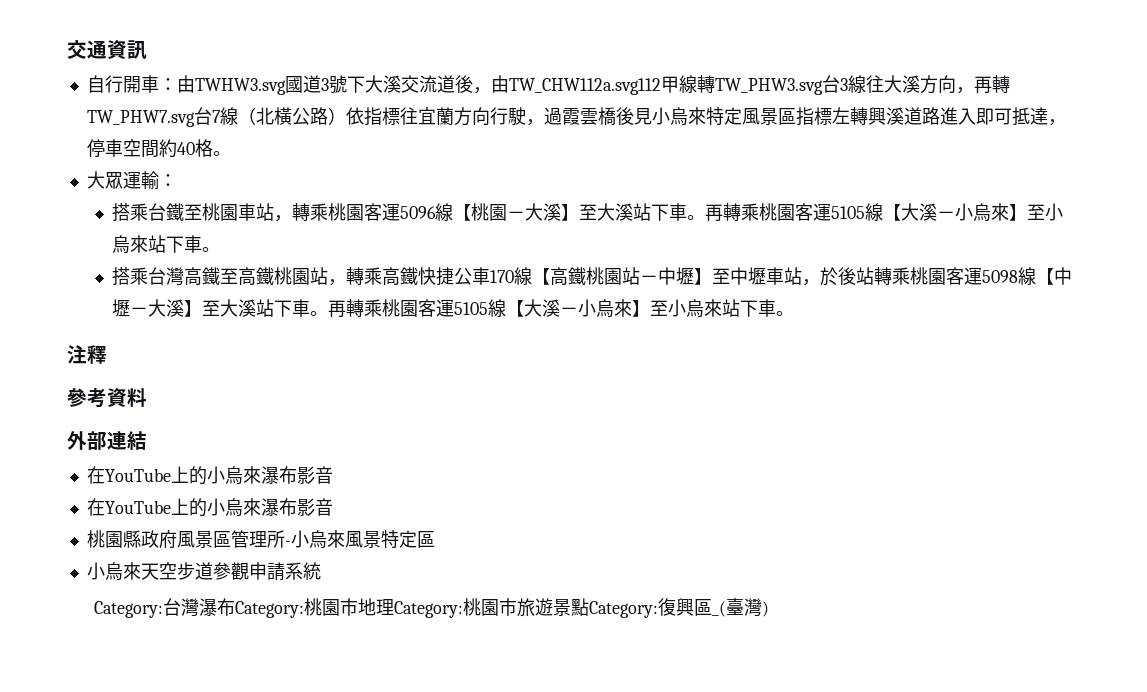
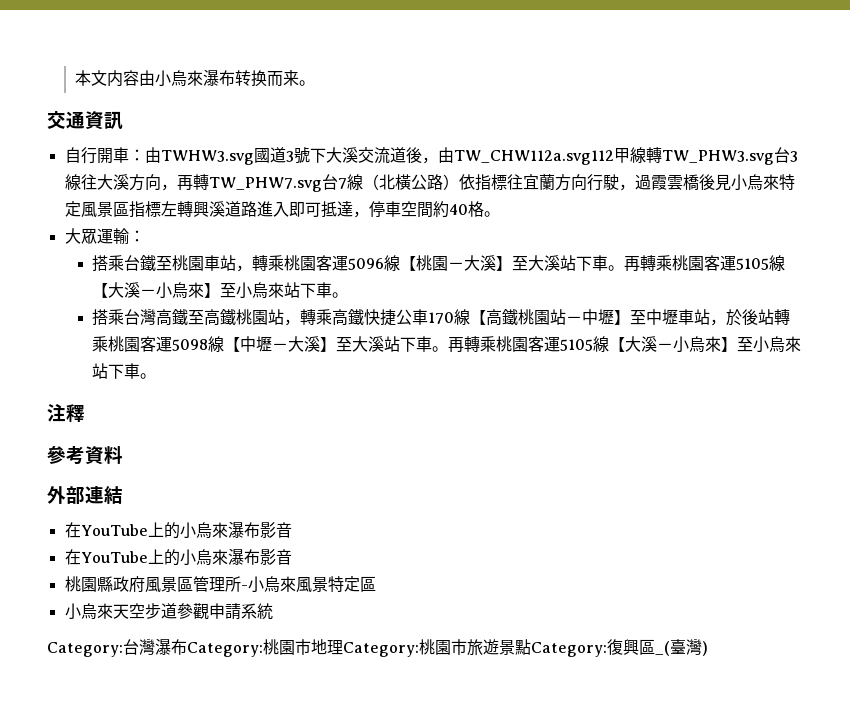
(67, 49) none -> [74,69,315,87] 本文内容由小烏來瀑布转换而来。 //

